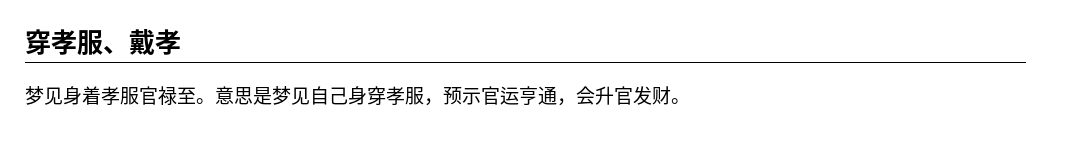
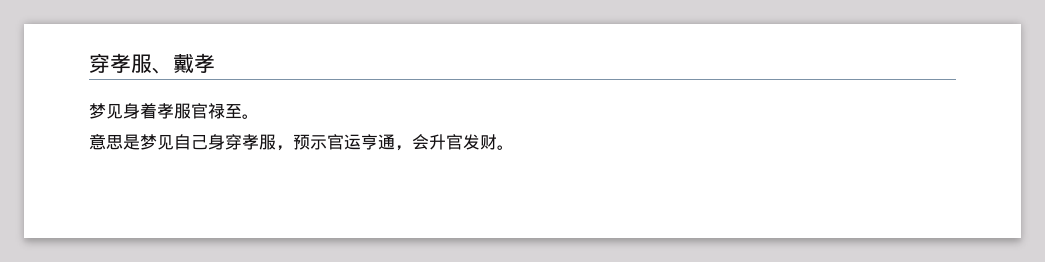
(215, 101) none -> (259, 116) //

